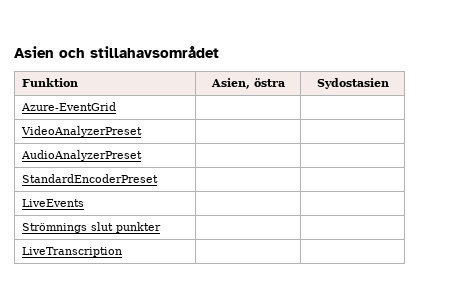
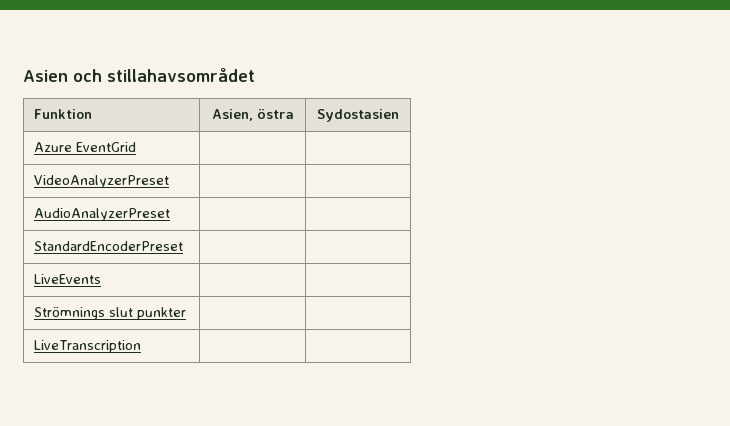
[20,102,116,111] Azure-EventGrid -> [33,142,136,152] Azure EventGrid

